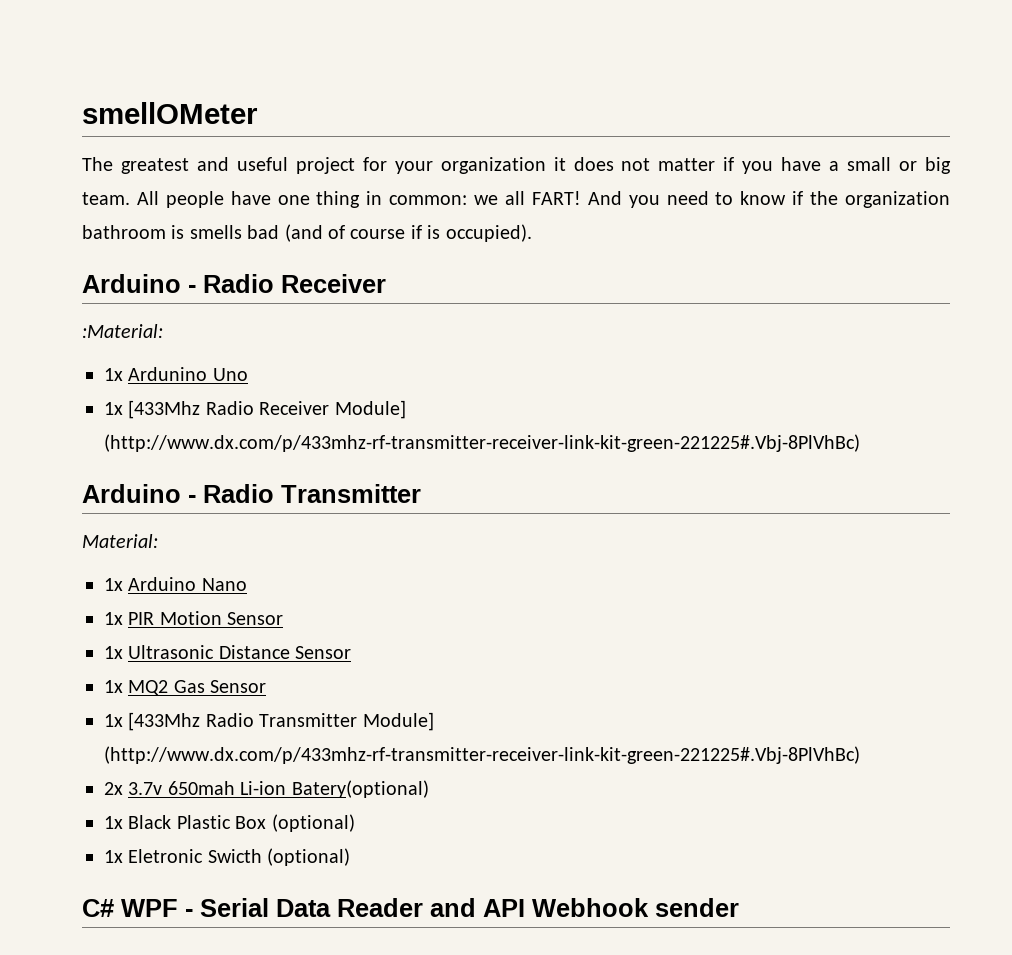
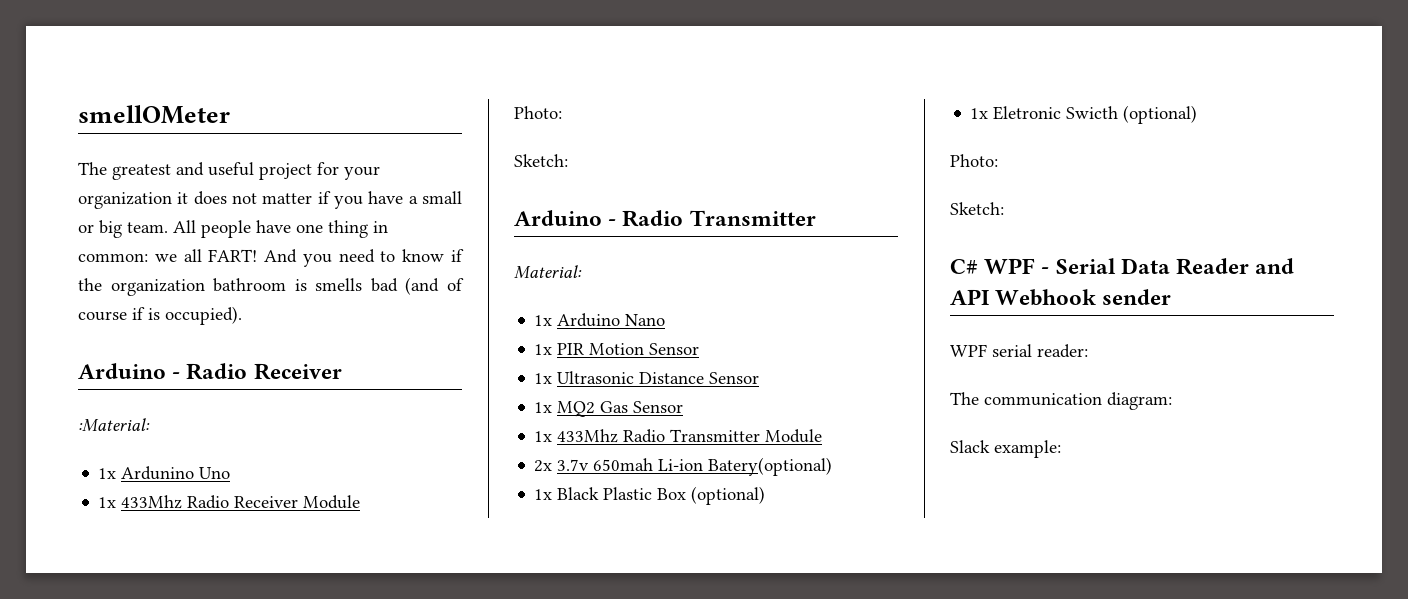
[128,400,406,419] [104,434,860,452] [433Mhz Radio Receiver Module] (http://www.dx.com/p/433mhz-rf-transmitter-receiver-link-kit-green-221225#.Vbj-8PlVhBc) -> [121,495,361,509] [514,106,562,119] [514,154,568,167] 433Mhz Radio Receiver Module // Photo: // Sketch:
[128,712,434,731] [104,746,860,764] [433Mhz Radio Transmitter Module] (http://www.dx.com/p/433mhz-rf-transmitter-receiver-link-kit-green-221225#.Vbj-8PlVhBc) -> [557,429,823,443] 433Mhz Radio Transmitter Module
(351, 857) none -> [950,154,998,167] [950,202,1004,215] // Photo: // Sketch:
(739, 907) none -> [950,344,1088,358] [950,392,1172,410] [950,440,1061,458] // WPF serial reader: // The communication diagram: // Slack example:

